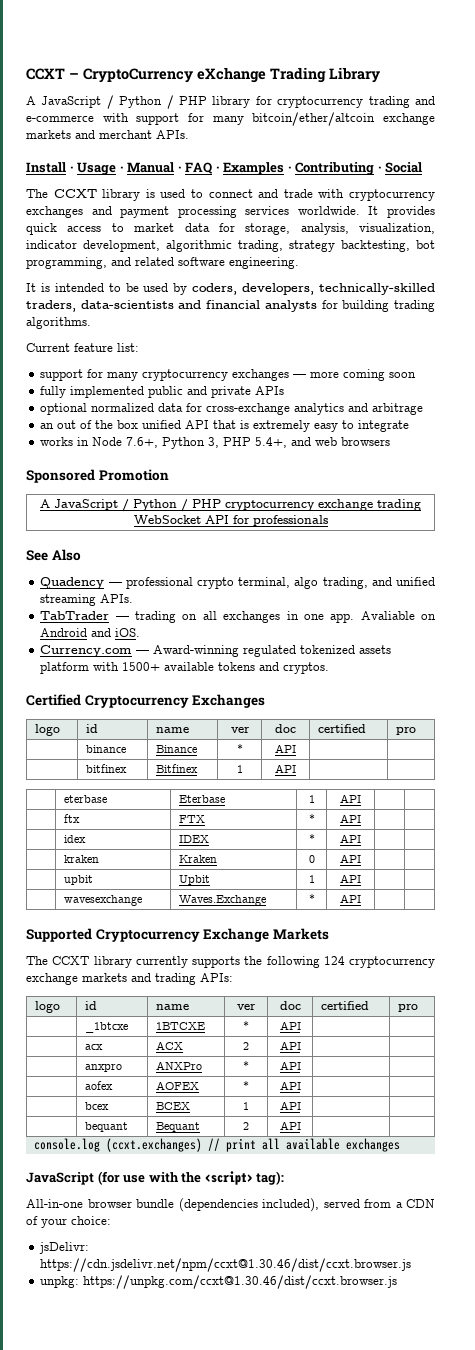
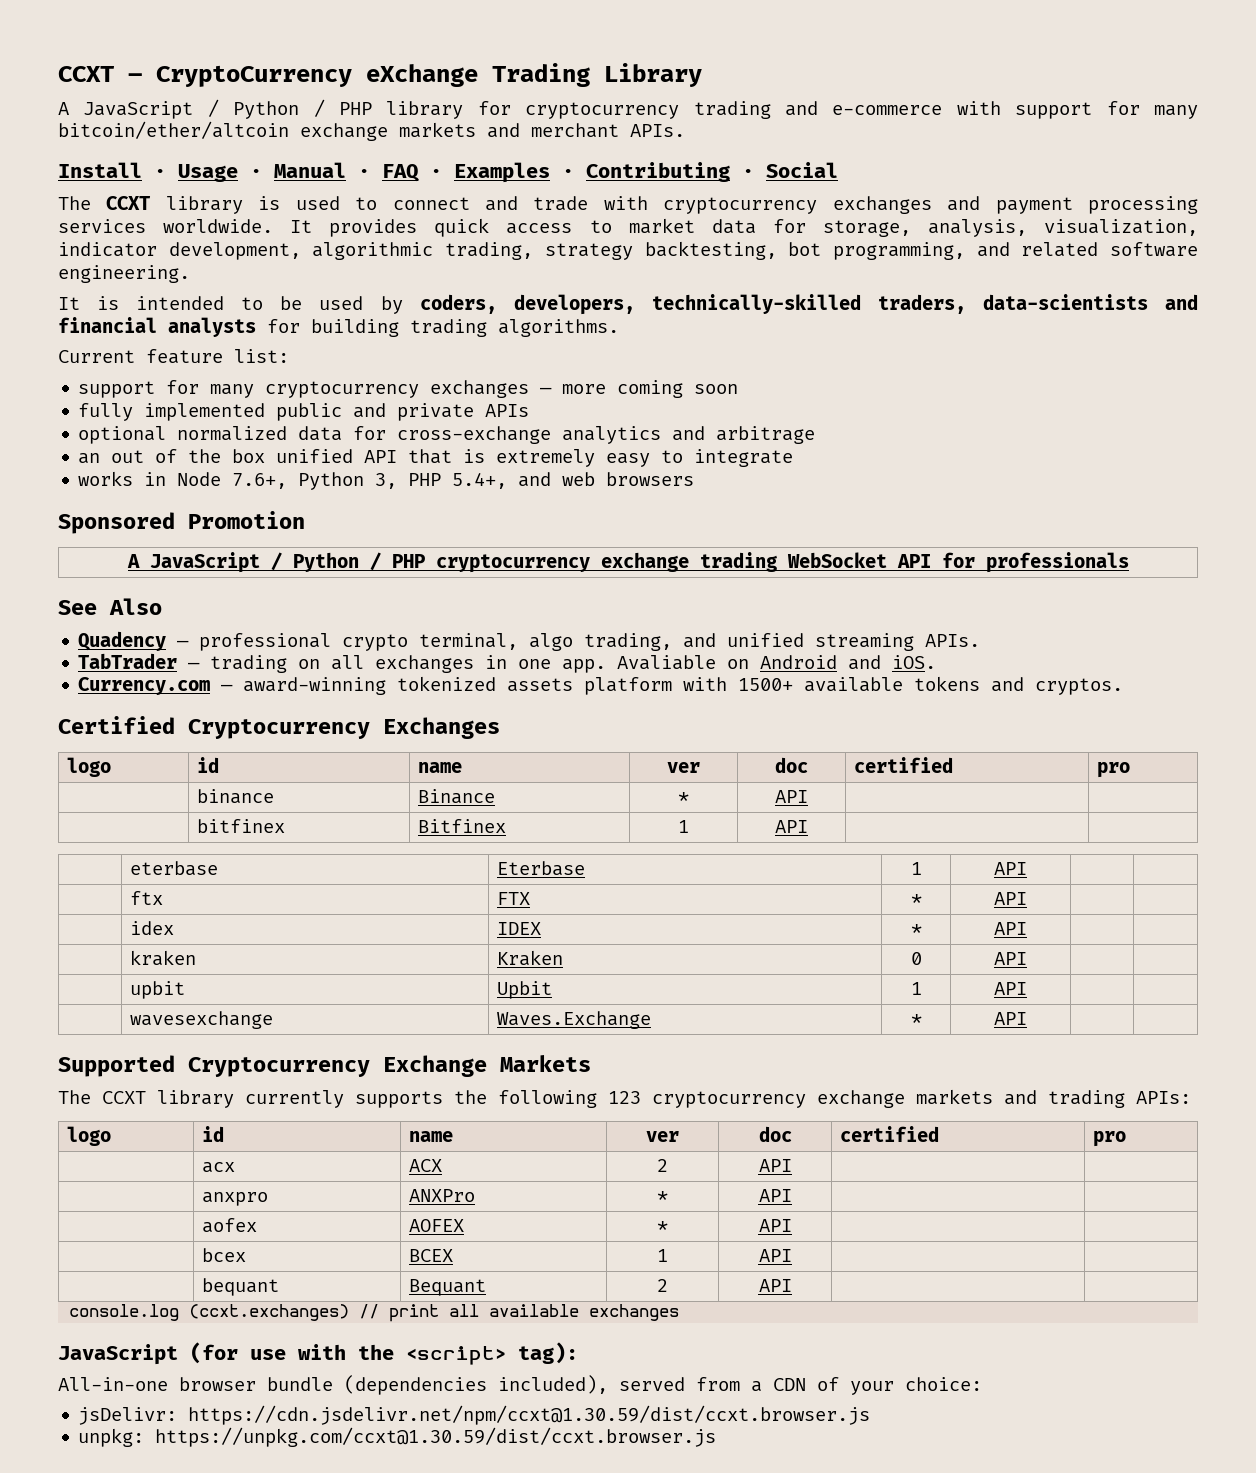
[153,645,297,657] Award-winning regulated -> [243,677,387,695] award-winning
[323,956,345,965] 124 -> [608,1091,641,1104] 123
[85,1022,129,1033] [156,1022,206,1030] [243,1021,249,1030] [279,1021,301,1030] // | _1btcxe | 1BTCXE | * | API | | -> (1127, 1139) none
[40,1258,412,1272] https://cdn.jsdelivr.net/npm/ccxt@1.30.46/dist/ccxt.browser.js -> [188,1405,871,1425] https://cdn.jsdelivr.net/npm/ccxt@1.30.59/dist/ccxt.browser.js
[83,1275,398,1289] https://unpkg.com/ccxt@1.30.46/dist/ccxt.browser.js -> [155,1427,717,1447] https://unpkg.com/ccxt@1.30.59/dist/ccxt.browser.js

